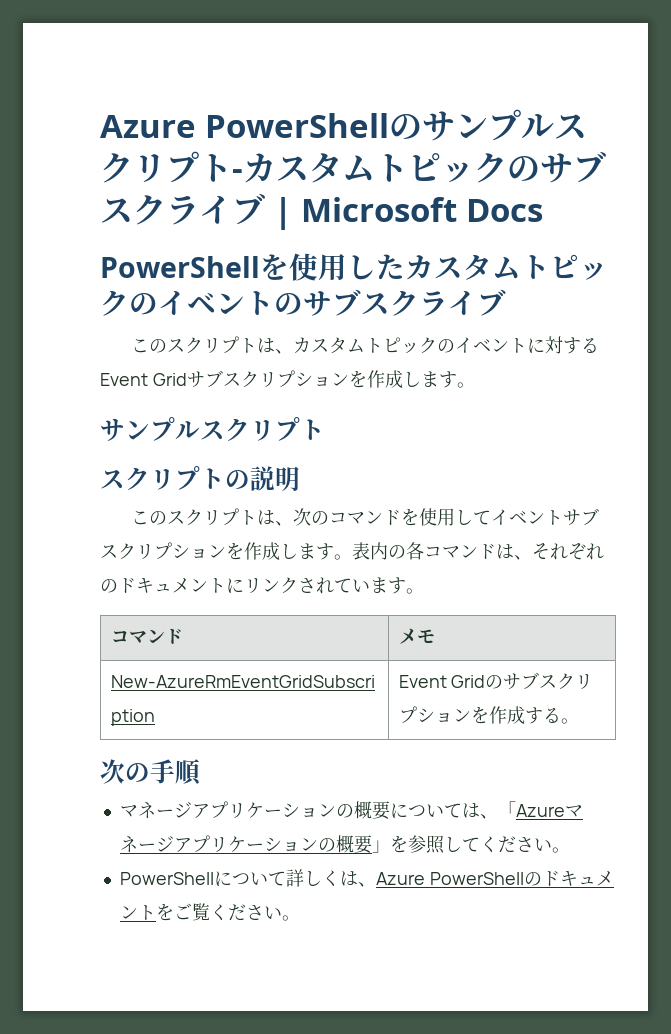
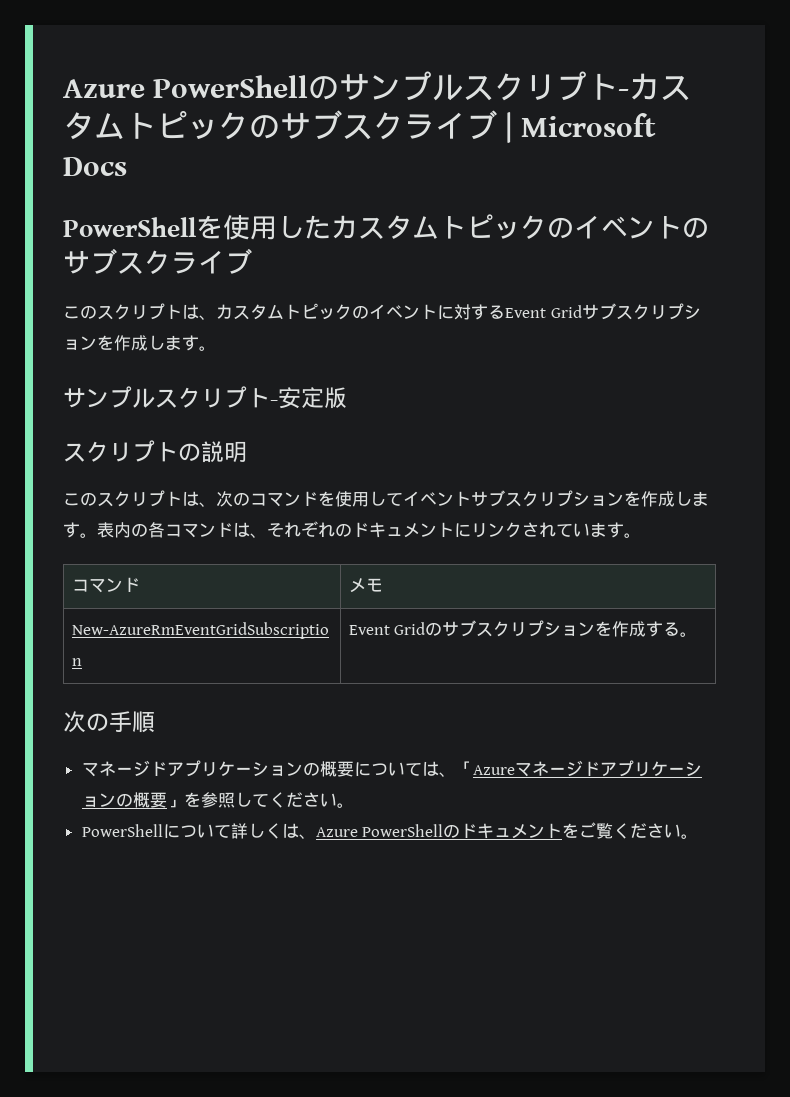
(325, 429) none -> [270,387,347,409] -安定版
(192, 810) none -> [149,761,167,776] ド
(174, 844) none -> [582,761,600,776] ド

